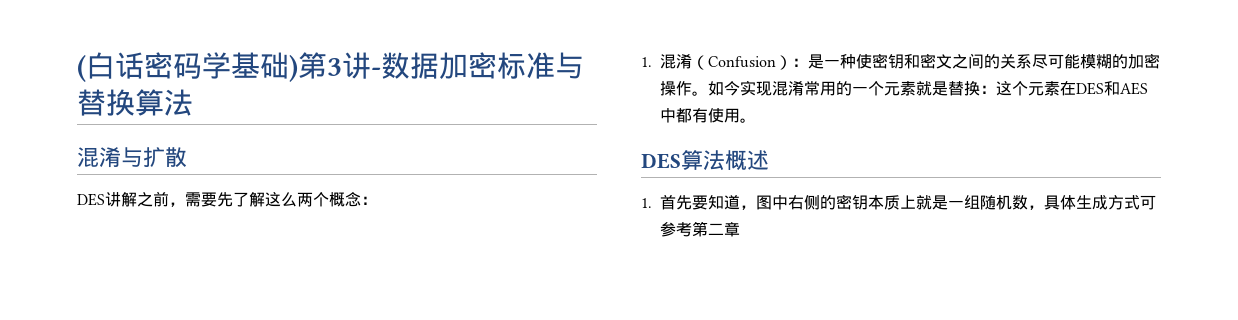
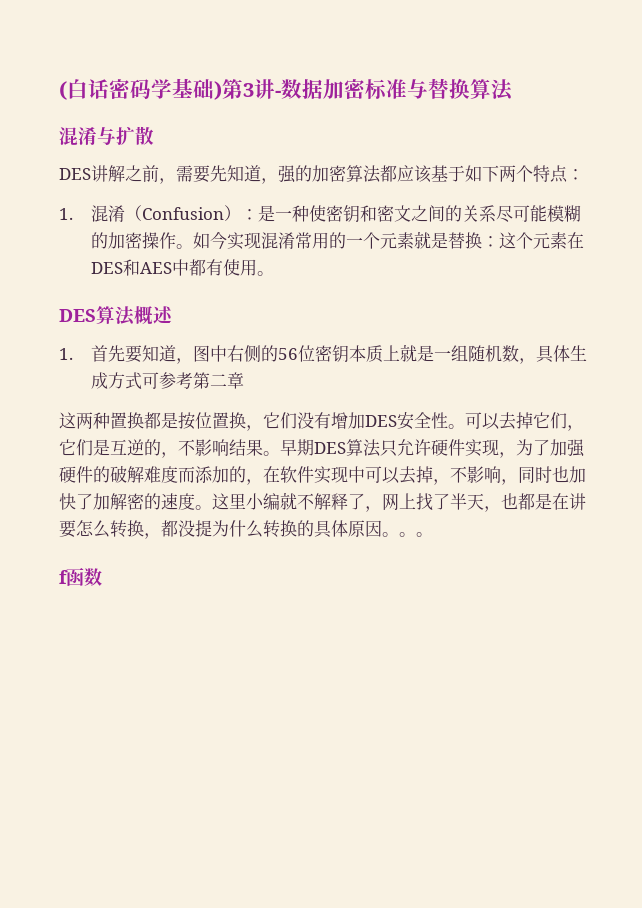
[233,191,361,207] 了解这么两个概念 -> [227,165,568,184] 知道，强的加密算法都应该基于如下两个特点
(836, 202) none -> [277,345,315,362] 56位
(740, 229) none -> [59,412,584,431] [59,439,585,458] [59,465,586,485] [59,492,586,512] [59,520,433,539] [59,567,102,586] // 这两种置换都是按位置换，它们没有增加DES安全性。可以去掉它们，它们是互逆的，不影响结果。早期DES算法只允许硬件实现，为了加强硬件的破解难度而添加的，在软件实现中可以去掉，不影响，同时也加快了加解密的速度。这里小编就不解释了，网上找了半天，也都是在讲要怎么转换，都没提为什么转换的具体原因。。。 // f函数

